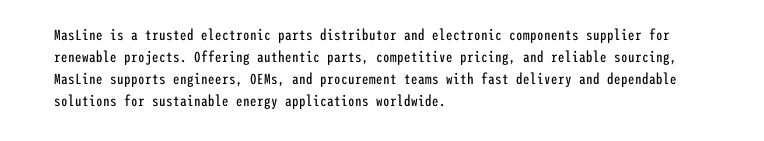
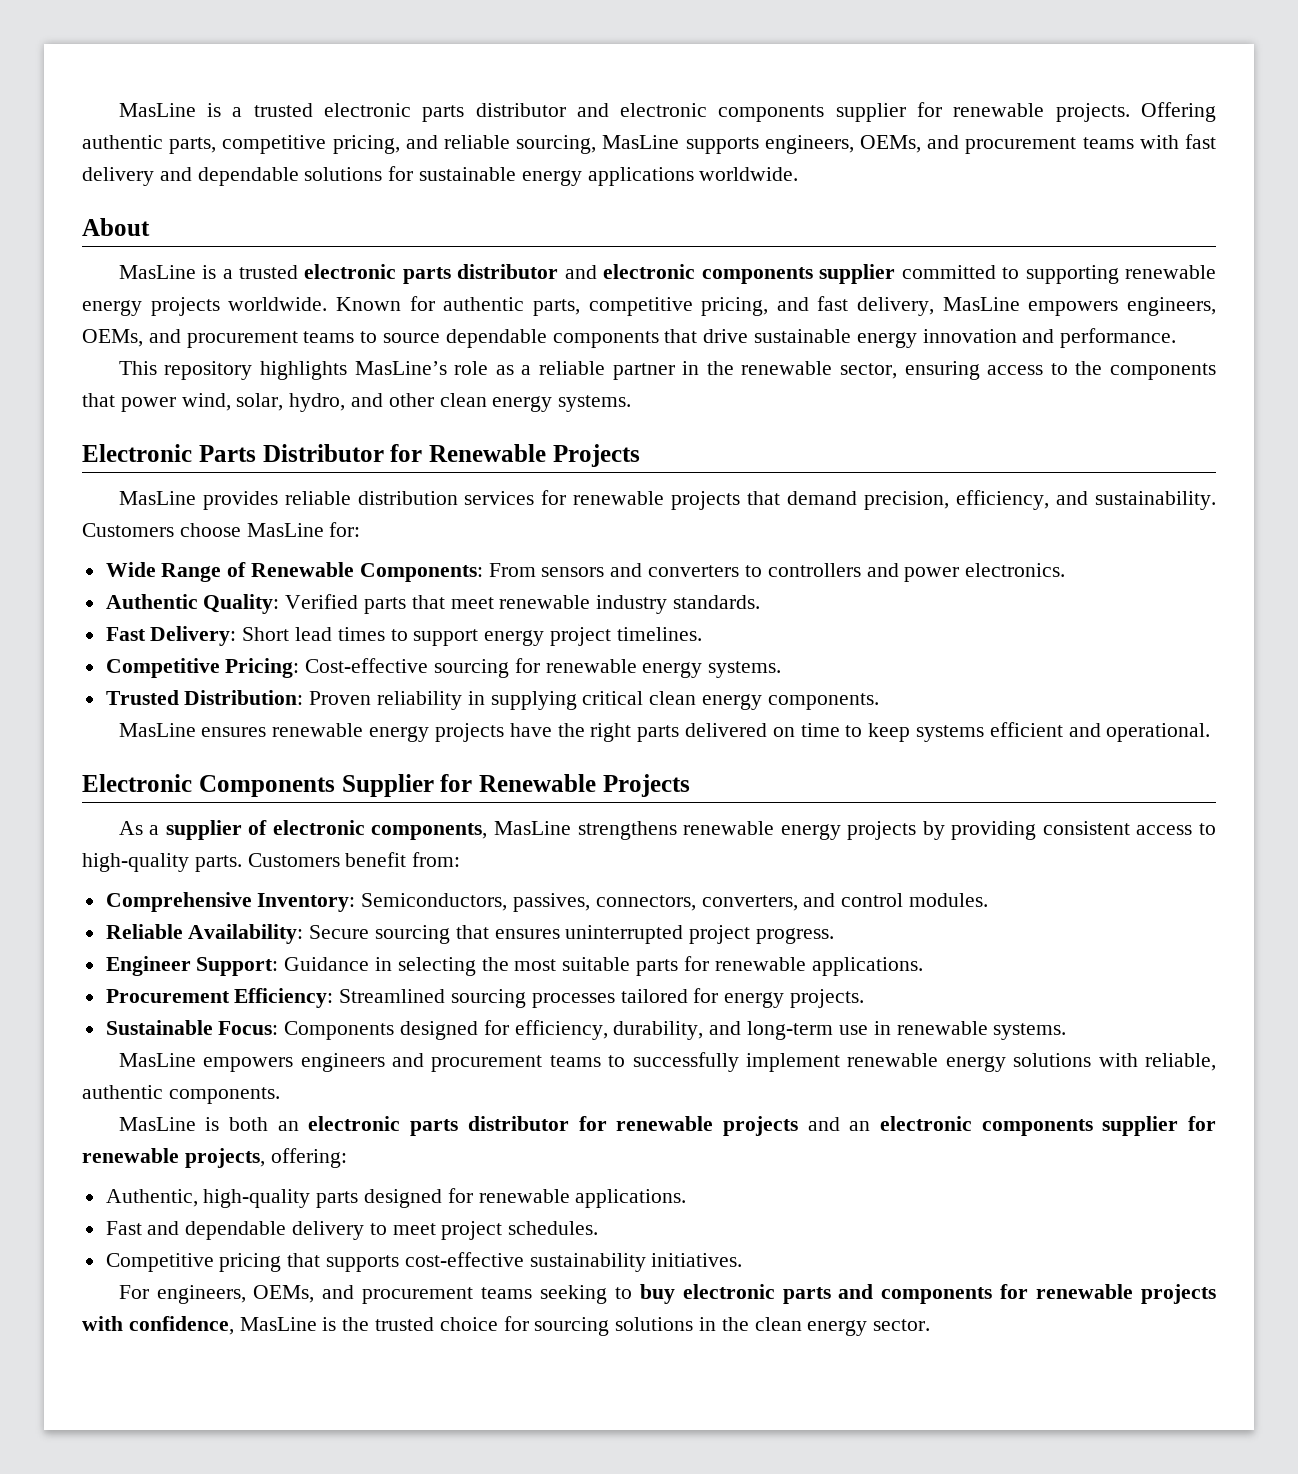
(446, 100) none -> [82,218,150,236] [118,264,1216,284] [82,296,1216,316] [82,328,1177,348] [118,361,1216,380] [82,393,632,412] [82,444,640,467] [118,490,1216,510] [82,522,361,537] [105,562,1066,582] [105,594,761,614] [105,626,702,646] [105,658,782,678] [105,690,879,710] [118,722,1211,742] [82,774,690,797] [118,820,1216,840] [82,852,461,872] [105,892,989,912] [105,924,835,944] [105,956,923,976] [105,988,865,1008] [105,1020,1067,1040] [118,1052,1216,1072] [82,1085,280,1104] [118,1116,1216,1136] [82,1148,347,1168] [105,1188,687,1208] [105,1221,599,1240] [105,1252,743,1272] [118,1284,1216,1304] [82,1316,931,1336] // About // MasLine is a trusted electronic parts distributor and electronic components supplier committed to supporting renewable energy projects worldwide. Known for authentic parts, competitive pricing, and fast delivery, MasLine empowers engineers, OEMs, and procurement teams to source dependable components that drive sustainable energy innovation and performance. // This repository highlights MasLine’s role as a reliable partner in the renewable sector, ensuring access to the components that power wind, solar, hydro, and other clean energy systems. // Electronic Parts Distributor for Renewable Projects // MasLine provides reliable distribution services for renewable projects that demand precision, efficiency, and sustainability. Customers choose MasLine for: // Wide Range of Renewable Components: From sensors and converters to controllers and power electronics. // Authentic Quality: Verified parts that meet renewable industry standards. // Fast Delivery: Short lead times to support energy project timelines. // Competitive Pricing: Cost-effective sourcing for renewable energy systems. // Trusted Distribution: Proven reliability in supplying critical clean energy components. // MasLine ensures renewable energy projects have the right parts delivered on time to keep systems efficient and operational. // Electronic Components Supplier for Renewable Projects // As a supplier of electronic components, MasLine strengthens renewable energy projects by providing consistent access to high-quality parts. Customers benefit from: // Comprehensive Inventory: Semiconductors, passives, connectors, converters, and control modules. // Reliable Availability: Secure sourcing that ensures uninterrupted project progress. // Engineer Support: Guidance in selecting the most suitable parts for renewable applications. // Procurement Efficiency: Streamlined sourcing processes tailored for energy projects. // Sustainable Focus: Components designed for efficiency, durability, and long-term use in renewable systems. // MasLine empowers engineers and procurement teams to successfully implement renewable energy solutions with reliable, authentic components. // MasLine is both an electronic parts distributor for renewable projects and an electronic components supplier for renewable projects, offering: // Authentic, high-quality parts designed for renewable applications. // Fast and dependable delivery to meet project schedules. // Competitive pricing that supports cost-effective sustainability initiatives. // For engineers, OEMs, and procurement teams seeking to buy electronic parts and components for renewable projects with confidence, MasLine is the trusted choice for sourcing solutions in the clean energy sector.

